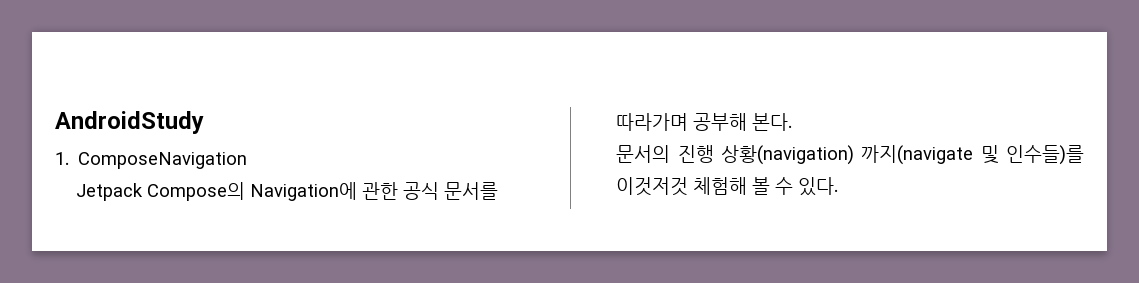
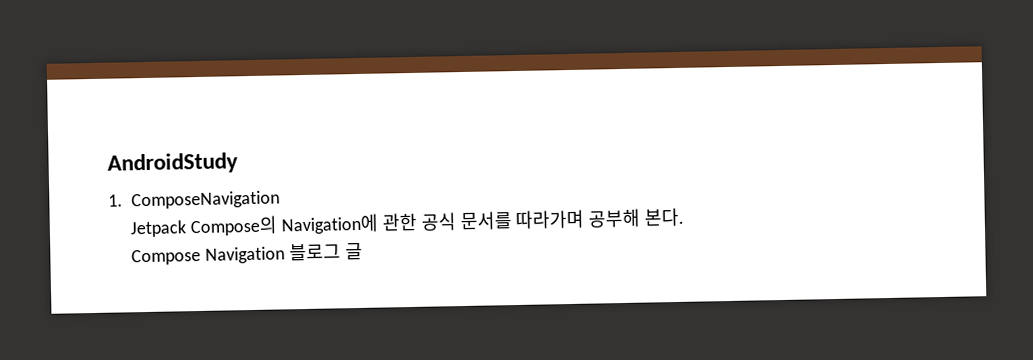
[616,145,1084,165] [616,177,839,196] 문서의 진행 상황(navigation) 까지(navigate 및 인수들)를 이것저것 체험해 볼 수 있다. -> [131,242,363,266] Compose Navigation 블로그 글

